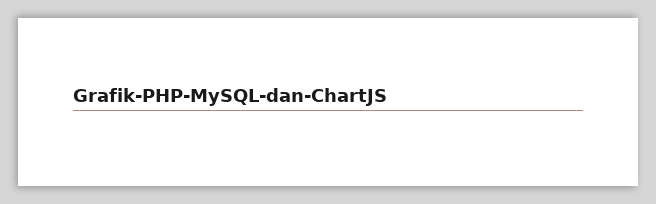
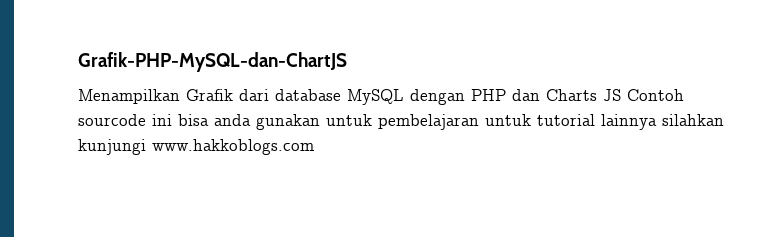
(387, 97) none -> [78,89,684,105] [78,114,724,130] [78,139,314,155] // Menampilkan Grafik dari database MySQL dengan PHP dan Charts JS Contoh sourcode ini bisa anda gunakan untuk pembelajaran untuk tutorial lainnya silahkan kunjungi www.hakkoblogs.com

